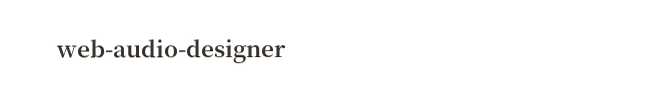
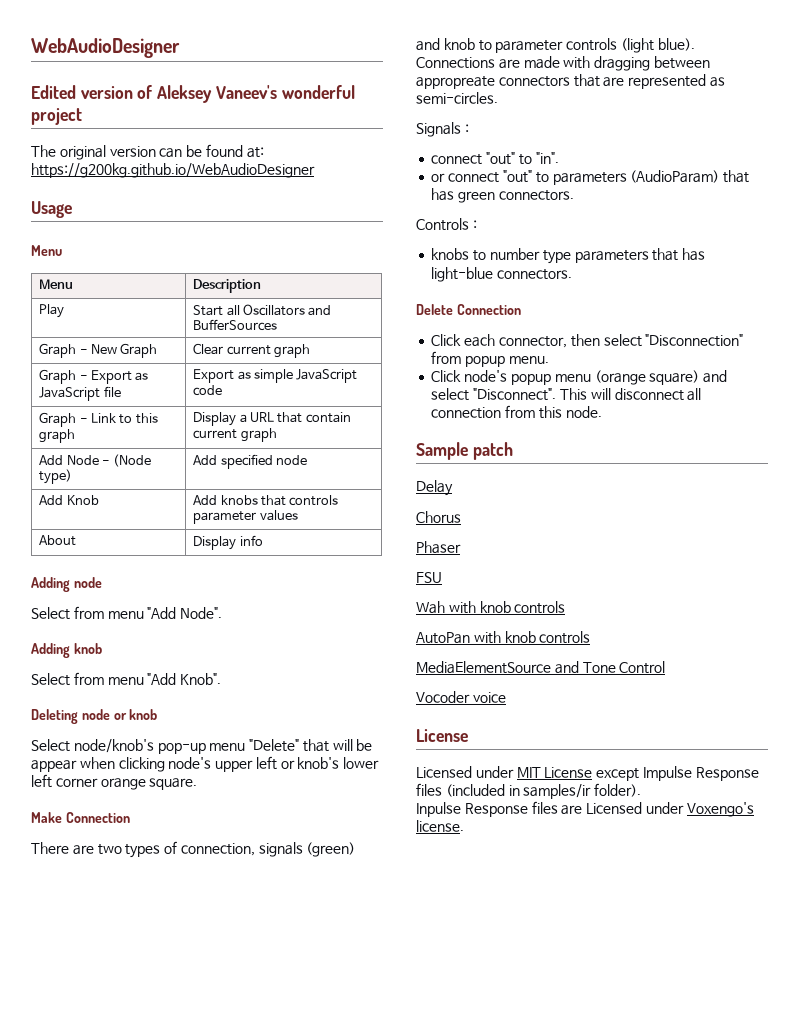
[55,39,287,64] web-audio-designer -> [31,38,180,58] [31,85,355,103] [31,108,82,125] [31,144,264,160] [31,163,315,178] [31,201,72,218] [31,245,62,256] [39,279,74,289] [193,279,262,293] [39,304,65,318] [193,304,332,316] [193,319,278,331] [39,343,158,358] [193,343,311,358] [39,369,149,384] [39,386,121,401] [193,369,358,383] [193,385,223,396] [39,412,158,427] [39,429,76,443] [193,412,351,426] [193,428,277,442] [39,454,152,467] [39,469,73,484] [193,454,308,469] [39,495,99,505] [193,495,339,506] [193,510,298,524] [39,535,77,546] [193,535,263,550] [31,577,102,592] [31,606,223,620] [31,643,102,658] [31,672,222,686] [31,709,158,724] [31,739,373,754] [31,756,380,772] [31,774,198,790] [31,812,130,823] [31,841,356,858] [416,38,695,53] [416,56,710,71] [416,74,725,89] [416,92,498,104] [416,122,469,137] [431,152,559,165] [431,170,750,185] [431,188,574,203] [416,218,477,231] [431,248,706,264] [431,267,573,282] [416,304,521,315] [431,334,744,348] [431,351,549,367] [431,370,728,385] [431,388,702,401] [431,405,602,419] [416,442,513,460] [416,480,453,496] [416,511,461,523] [416,541,461,554] [416,572,442,583] [416,601,566,614] [416,631,591,644] [416,661,666,674] [416,691,506,703] [416,729,468,742] [416,766,759,781] [416,783,642,799] [416,801,754,817] [416,820,464,832] WebAudioDesigner // Edited version of Aleksey Vaneev's wonderful project // The original version can be found at: https://g200kg.github.io/WebAudioDesigner // Usage // Menu // Menu | Description // Play | Start all Oscillators and BufferSources // Graph - New Graph | Clear current graph // Graph - Export as JavaScript file | Export as simple JavaScript code // Graph - Link to this graph | Display a URL that contain current graph // Add Node - (Node type) | Add specified node // Add Knob | Add knobs that controls parameter values // About | Display info // Adding node // Select from menu "Add Node". // Adding knob // Select from menu "Add Knob". // Deleting node or knob // Select node/knob's pop-up menu "Delete" that will be appear when clicking node's upper left or knob's lower left corner orange square. // Make Connection // There are two types of connection, signals (green) and knob to parameter controls (light blue). Connections are made with dragging between appropreate connectors that are represented as semi-circles. // Signals : // connect "out" to "in". // or connect "out" to parameters (AudioParam) that has green connectors. // Controls : // knobs to number type parameters that has light-blue connectors. // Delete Connection // Click each connector, then select "Disconnection" from popup menu. // Click node's popup menu (orange square) and select "Disconnect". This will disconnect all connection from this node. // Sample patch // Delay // Chorus // Phaser // FSU // Wah with knob controls // AutoPan with knob controls // MediaElementSource and Tone Control // Vocoder voice // License // Licensed under MIT License except Impulse Response files (included in samples/ir folder). // Inpulse Response files are Licensed under Voxengo's license.

